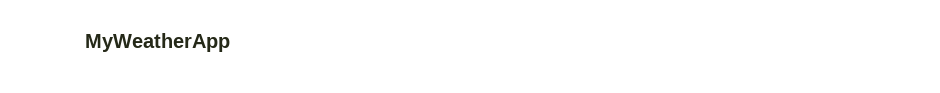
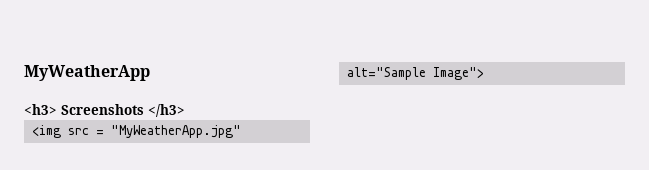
(230, 42) none -> [24,104,185,117] [31,125,241,138] [346,67,484,80] // <h3> Screenshots </h3> // <img src = "MyWeatherApp.jpg" alt="Sample Image">

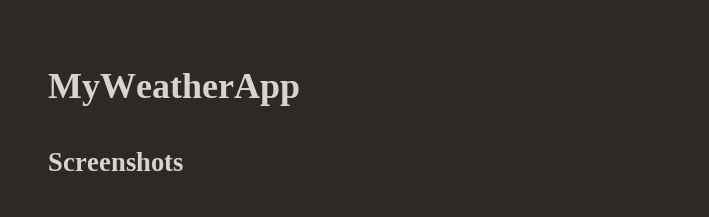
[24,104,185,117] [31,125,241,138] [346,67,484,80] <h3> Screenshots </h3> // <img src = "MyWeatherApp.jpg" alt="Sample Image"> -> [48,152,183,171] Screenshots

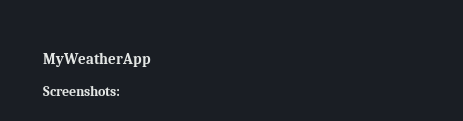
[48,152,183,171] Screenshots -> [43,85,120,96] Screenshots:

